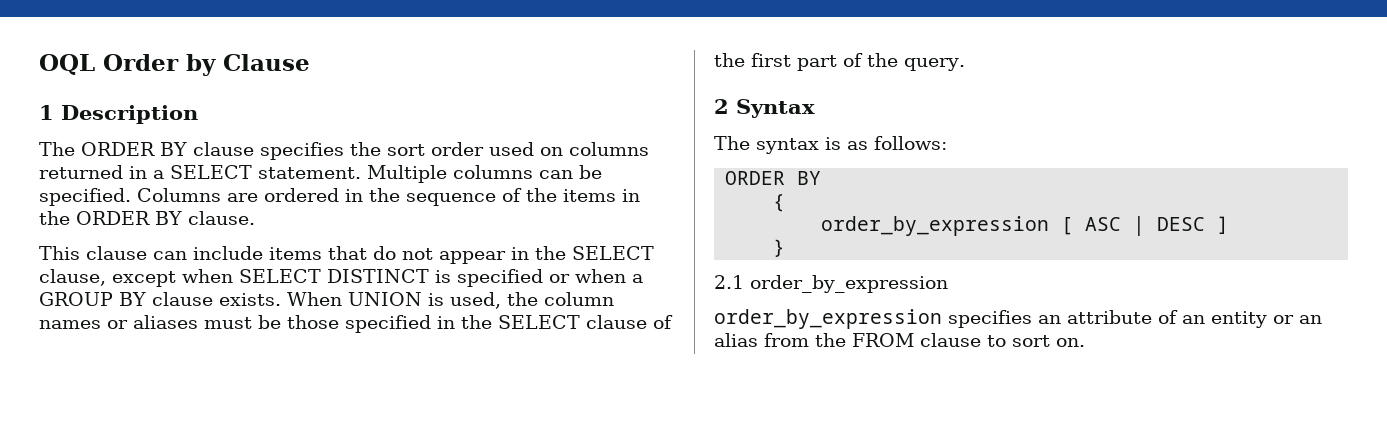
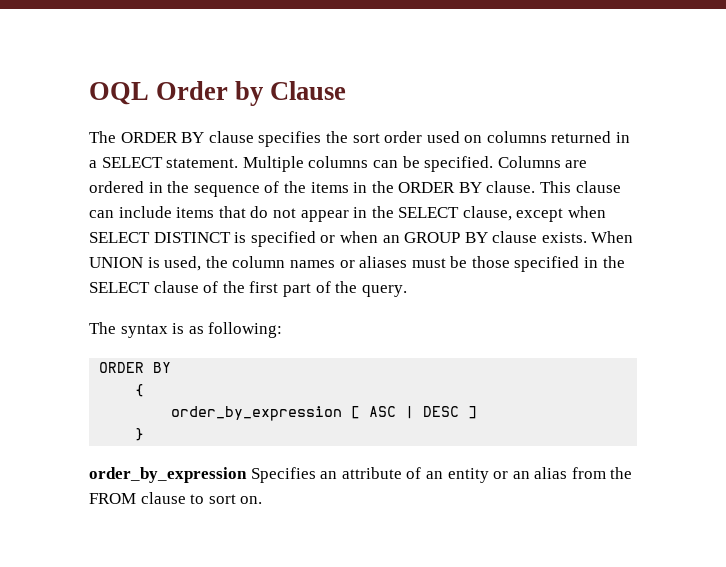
[39,105,198,124] // 1 Description -> (347, 90) none
(255, 218) // -> (536, 187) none
[632,274,643,283] a -> [382,235,400,243] an
[714,99,815,118] // 2 Syntax -> (407, 291) none
[874,136,947,150] follows: -> [208,322,283,338] following:
[714,275,948,293] [714,309,1032,329] 2.1 order_by_expression // order_by_expression specifies -> [89,467,316,483] order_by_expression Specifies

